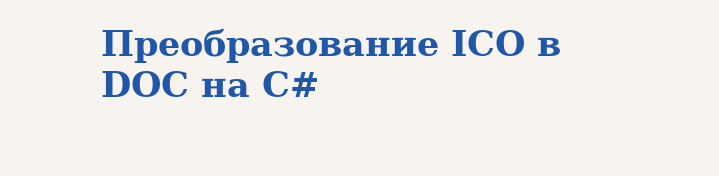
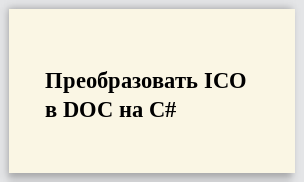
[101,28,439,63] Преобразование -> [45,71,198,93] Преобразовать

